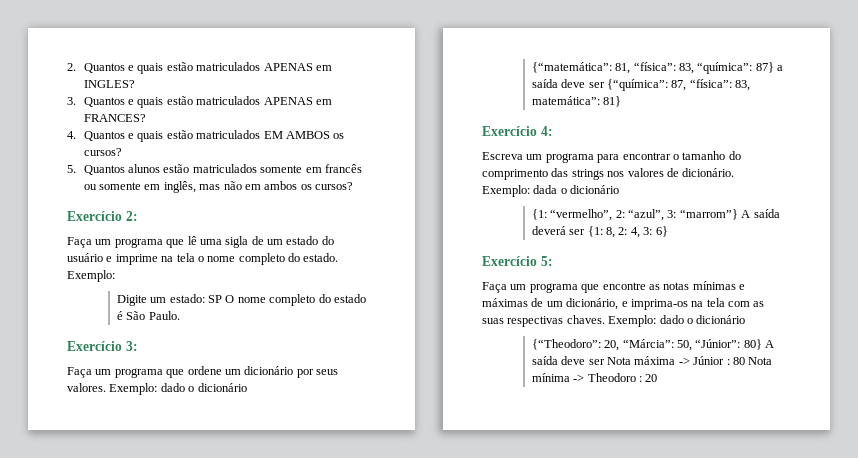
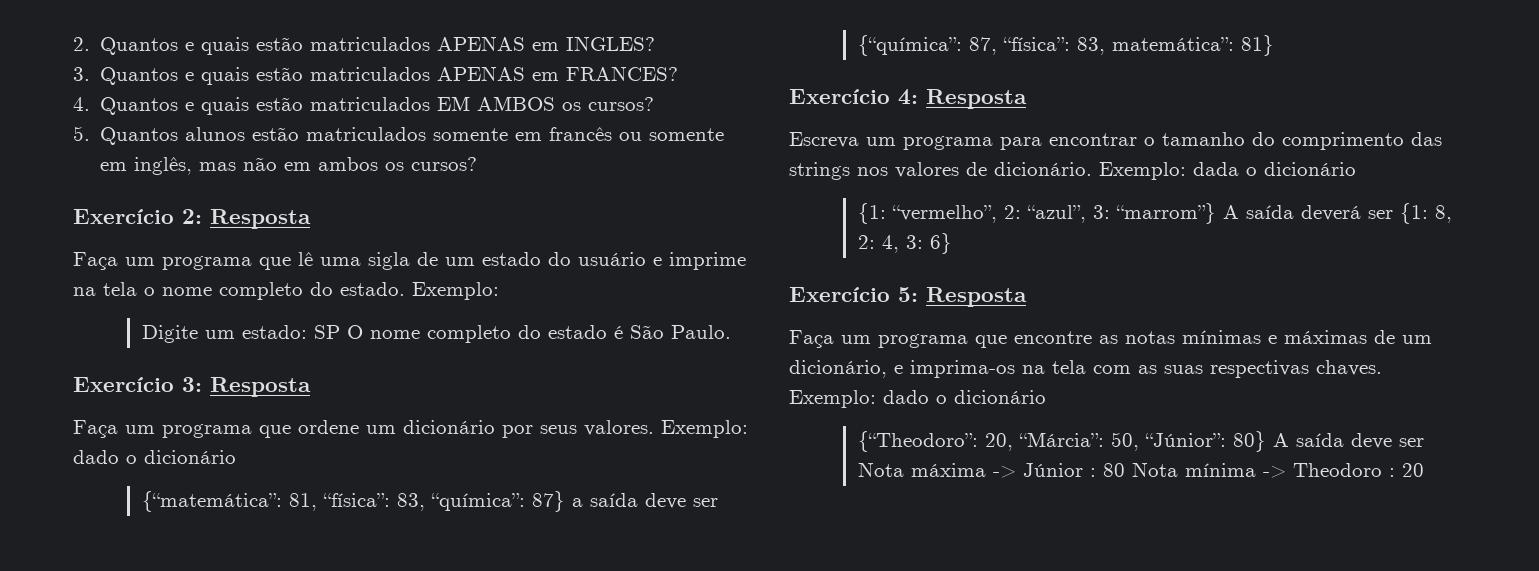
(138, 216) none -> [210,209,311,229] Resposta
(138, 346) none -> [210,377,311,397] Resposta
(553, 131) none -> [926,89,1027,109] Resposta
(553, 261) none -> [926,287,1027,307] Resposta

